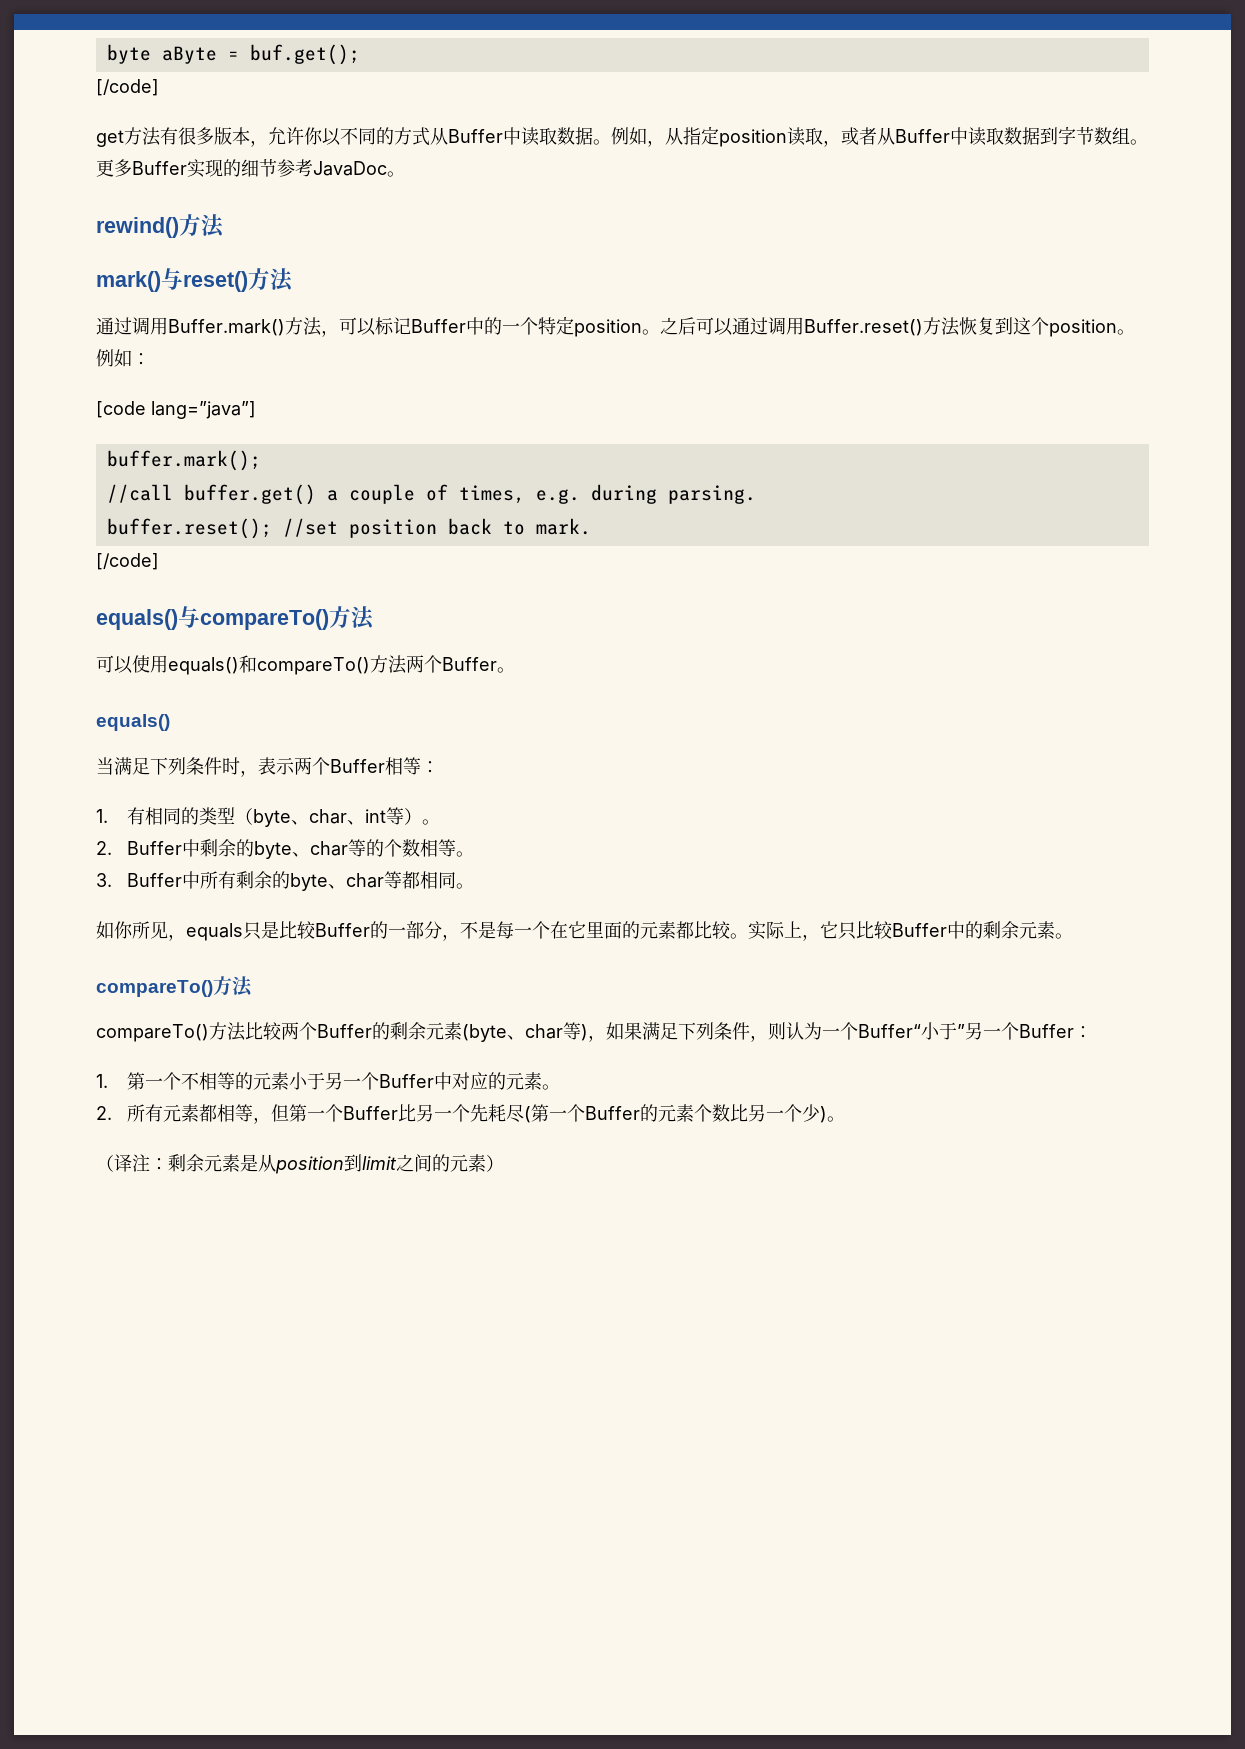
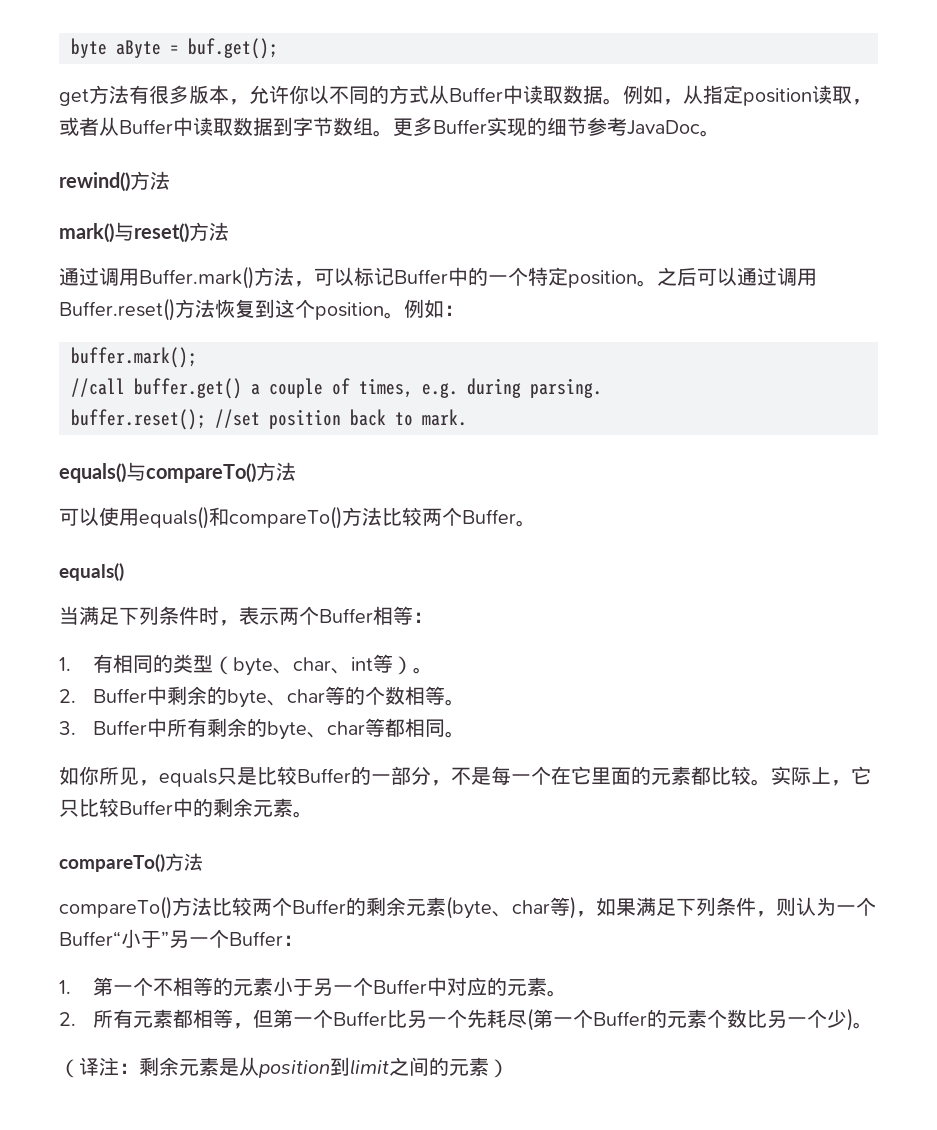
[96,79,159,96] // [/code] -> (278, 48) none
[96,401,256,419] // [code lang=”java”] -> (464, 310) none
[96,553,159,570] // [/code] -> (467, 417) none
(407, 664) none -> [382,507,422,526] 比较

